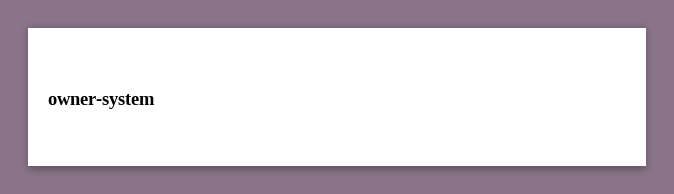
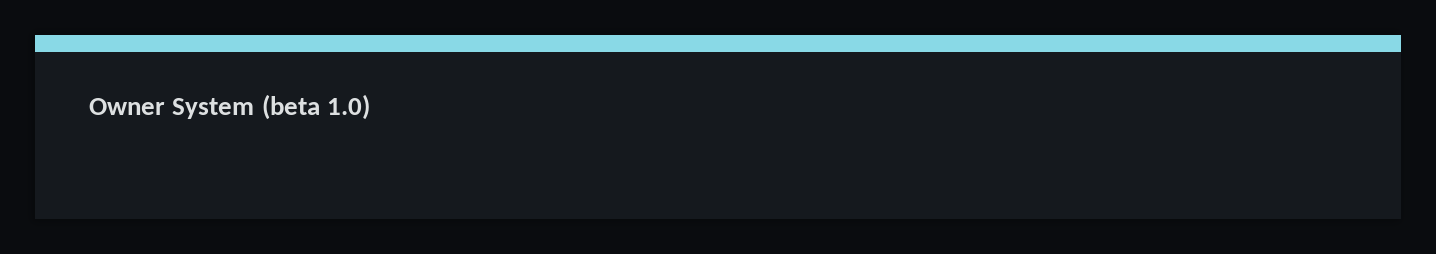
[48,94,155,109] owner-system -> [89,94,370,120] Owner System (beta 1.0)

